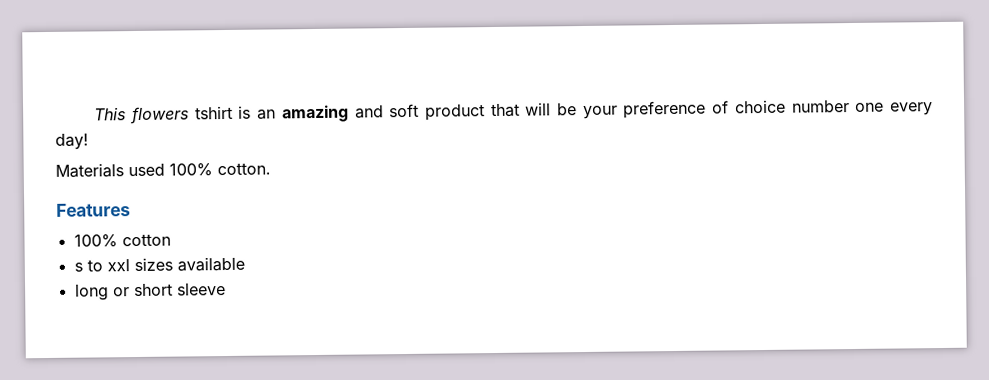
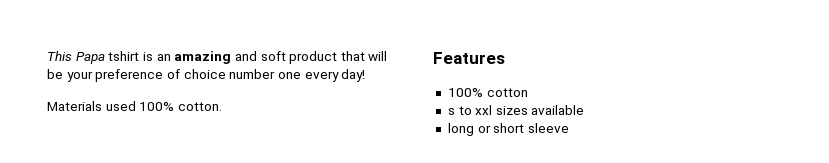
[129,106,189,125] flowers -> [75,52,105,64] Papa

